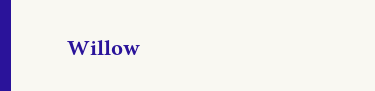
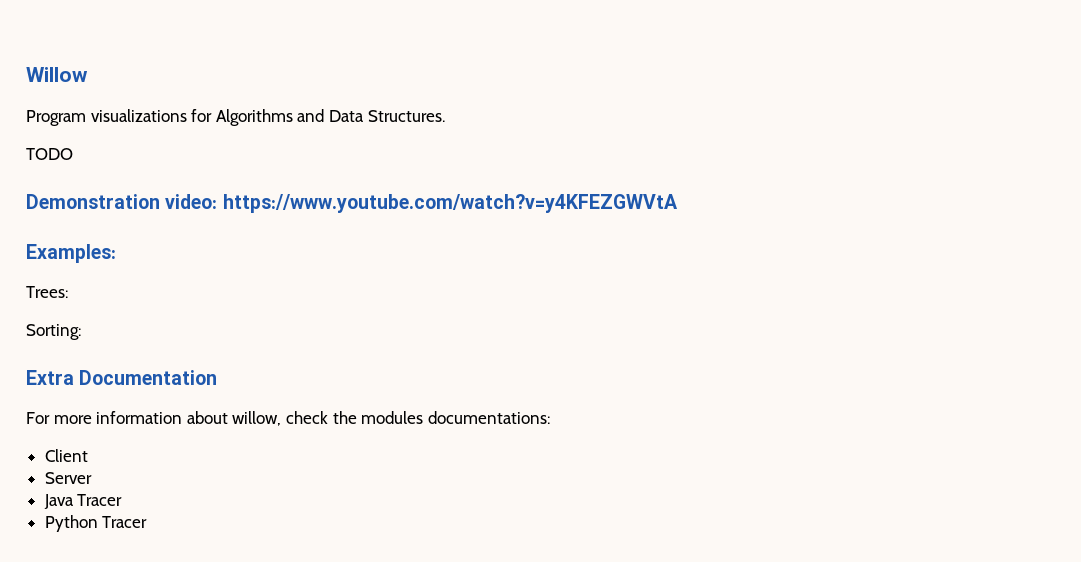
(140, 47) none -> [26,109,445,126] [26,148,73,160] [26,194,678,213] [26,244,116,263] [26,286,68,298] [26,324,81,340] [26,370,218,385] [26,411,550,426] [44,449,88,462] [44,472,92,484] [43,494,123,509] [44,515,148,532] // Program visualizations for Algorithms and Data Structures. // TODO // Demonstration video: https://www.youtube.com/watch?v=y4KFEZGWVtA // Examples: // Trees: // Sorting: // Extra Documentation // For more information about willow, check the modules documentations: // Client // Server // Java Tracer // Python Tracer

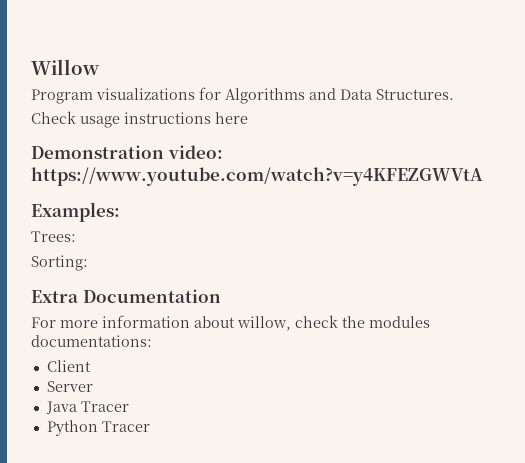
[26,148,73,160] TODO -> [31,111,248,128] Check usage instructions here

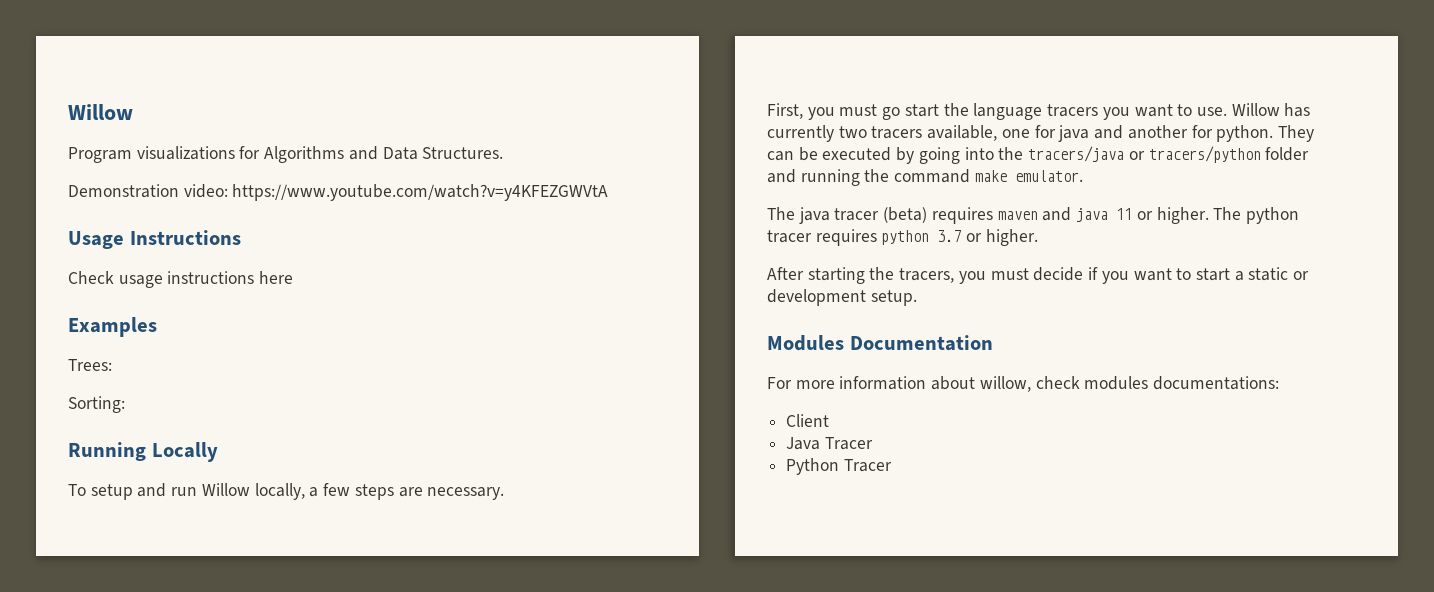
(454, 94) none -> [68,184,609,201] [68,230,241,249] // Demonstration video: https://www.youtube.com/watch?v=y4KFEZGWVtA // Usage Instructions
[31,145,223,159] [31,167,483,186] [31,202,120,222] [31,231,76,242] [31,255,88,271] [31,290,78,303] Demonstration video: https://www.youtube.com/watch?v=y4KFEZGWVtA // Examples: // Trees: // Sorting: // Extra -> [68,317,157,337] [68,359,112,371] [68,396,125,413] [68,442,218,462] [68,483,505,500] [767,103,1311,120] [767,125,1314,142] [767,146,1310,164] [767,169,1083,186] [767,207,1299,224] [767,229,1038,246] [767,267,1310,284] [767,289,917,306] [767,335,844,351] Examples // Trees: // Sorting: // Running Locally // To setup and run Willow locally, a few steps are necessary. // First, you must go start the language tracers you want to use. Willow has currently two tracers available, one for java and another for python. They can be executed by going into the tracers/java or tracers/python folder and running the command make emulator. // The java tracer (beta) requires maven and java 11 or higher. The python tracer requires python 3.7 or higher. // After starting the tracers, you must decide if you want to start a static or development setup. // Modules
[342,316,365,328] the -> (1080, 382) none
[46,381,93,392] // Server -> (830, 420) none

